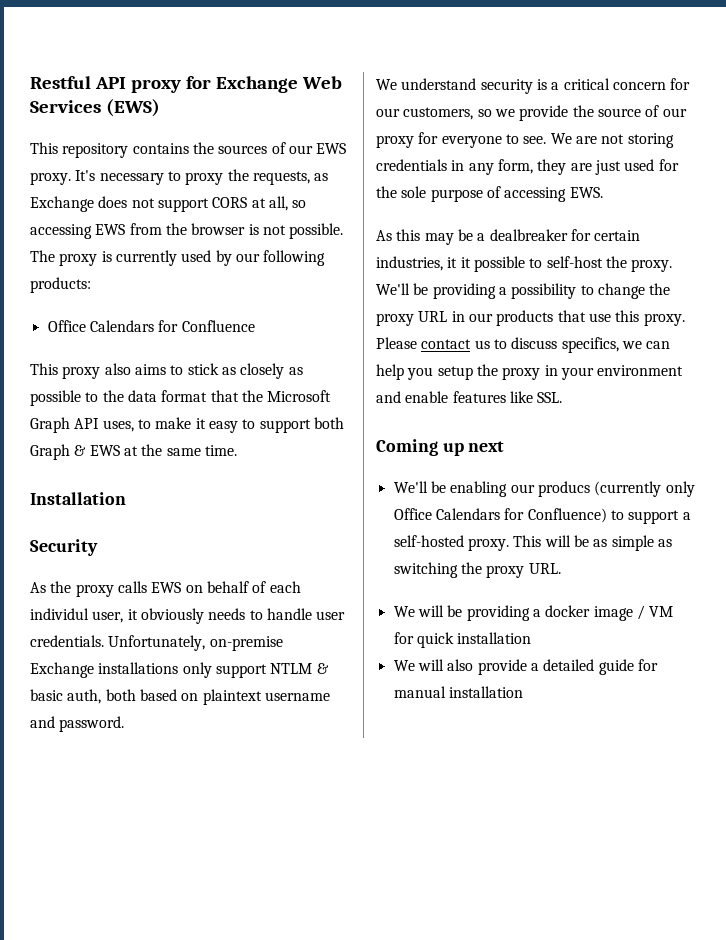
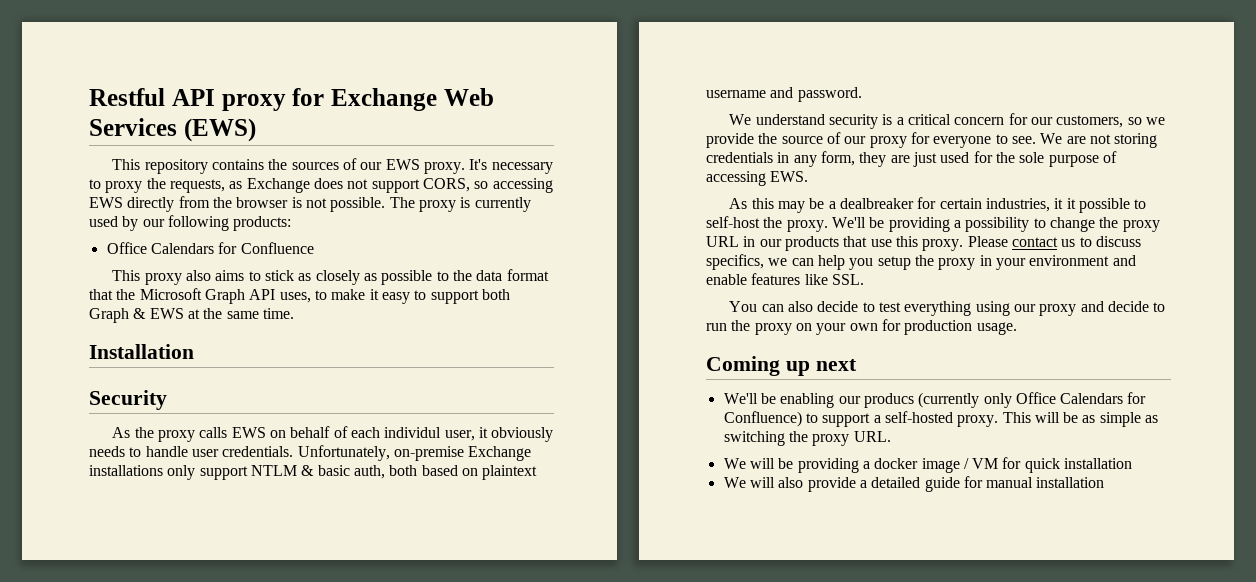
[212,196,288,211] CORS at all, -> [422,178,470,192] CORS,
(126, 229) none -> [127,197,175,212] directly
(563, 397) none -> [729,301,1166,316] [706,319,1017,335] // You can also decide to test everything using our proxy and decide to run the proxy on your own for production usage.

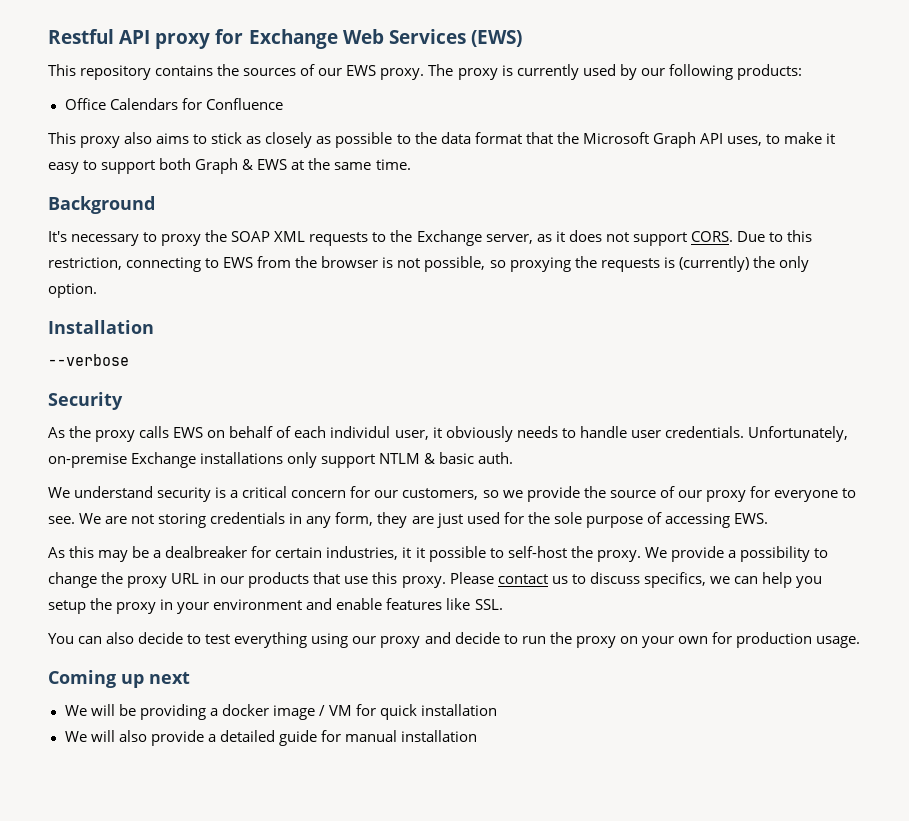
[469,159,553,174] [89,178,553,193] [89,196,386,212] It's necessary to proxy the requests, as Exchange does not support CORS, so accessing EWS directly from the browser is not possible. -> (425, 74) none
(294, 313) none -> [48,196,155,214] [48,230,812,246] [48,256,809,272] [48,283,97,298] // Background // It's necessary to proxy the SOAP XML requests to the Exchange server, as it does not support CORS. Due to this restriction, connecting to EWS from the browser is not possible, so proxying the requests is (currently) the only option.
(194, 351) none -> [48,354,129,366] // --verbose
[353,465,538,480] [706,87,862,102] auth, both based on plaintext username and password. -> [478,452,514,464] auth.
[831,217,950,232] We'll be providing -> [644,546,724,562] We provide
[723,392,1147,408] [723,411,1159,427] [723,431,891,446] // We'll be enabling our producs (currently only Office Calendars for Confluence) to support a self-hosted proxy. This will be as simple as switching the proxy URL. -> (190, 677) none

